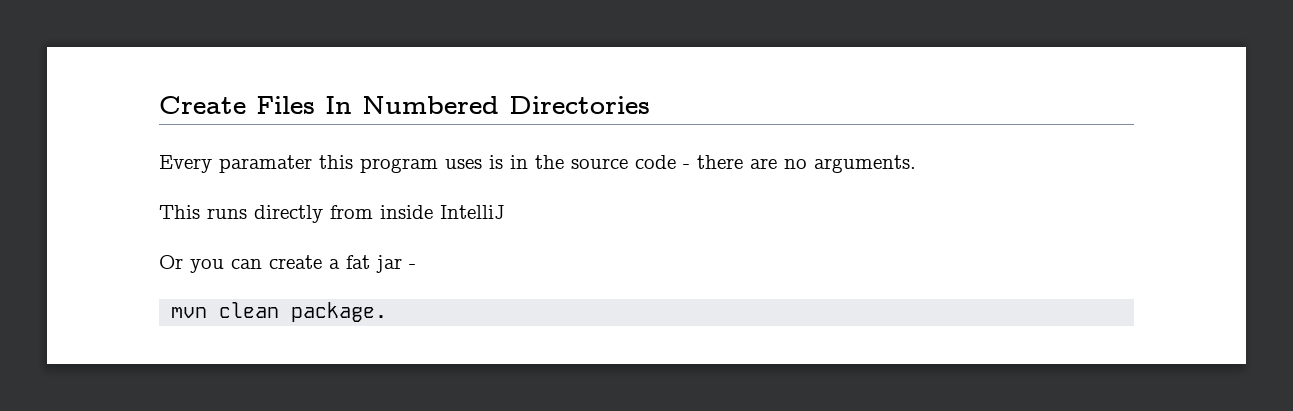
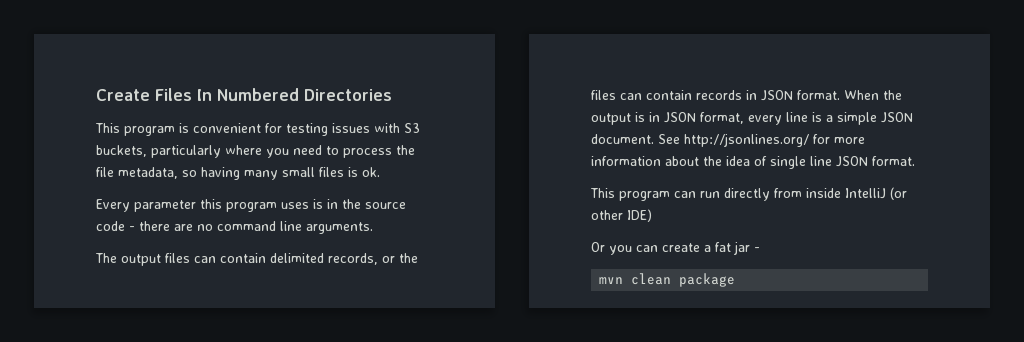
(650, 105) none -> [95,123,420,136] [96,145,415,158] [96,167,380,180] // This program is convenient for testing issues with S3 buckets, particularly where you need to process the file metadata, so having many small files is ok.
[219,155,312,173] paramater -> [134,200,196,212] parameter
(807, 164) none -> [217,221,302,231] command line
[159,205,247,219] This runs -> [95,253,418,266] [591,90,902,101] [591,112,913,125] [591,133,865,147] [591,156,915,169] [590,188,720,201] The output files can contain delimited records, or the files can contain records in JSON format. When the output is in JSON format, every line is a simple JSON document. See http://jsonlines.org/ for more information about the idea of single line JSON format. // This program can run
(505, 212) none -> [890,187,907,200] [591,209,652,222] (or other IDE)
[291,302,388,322] package. -> [679,273,736,287] package

